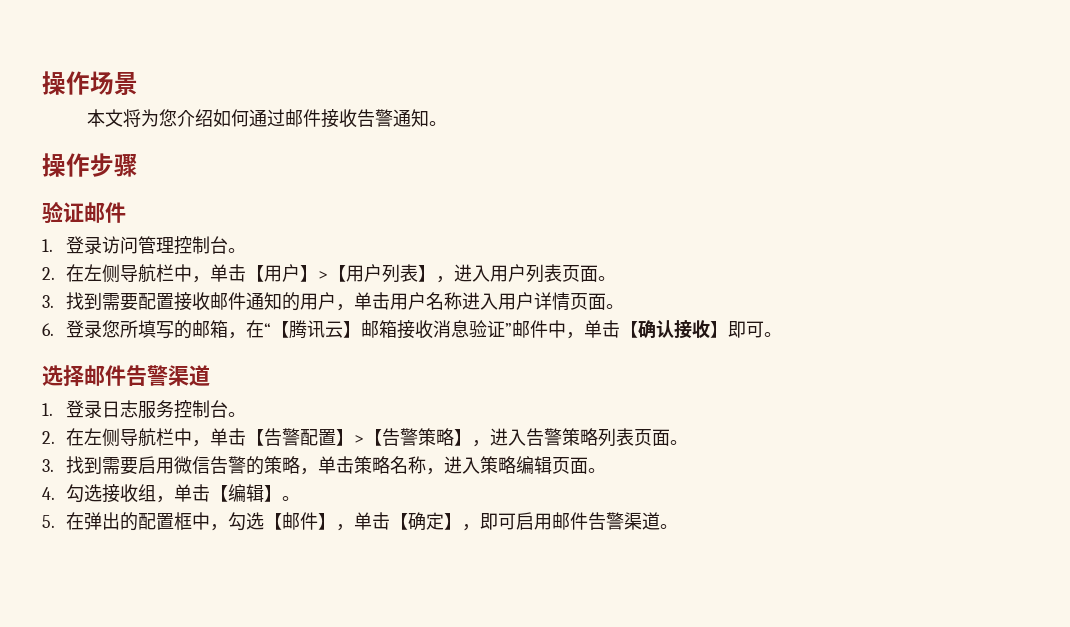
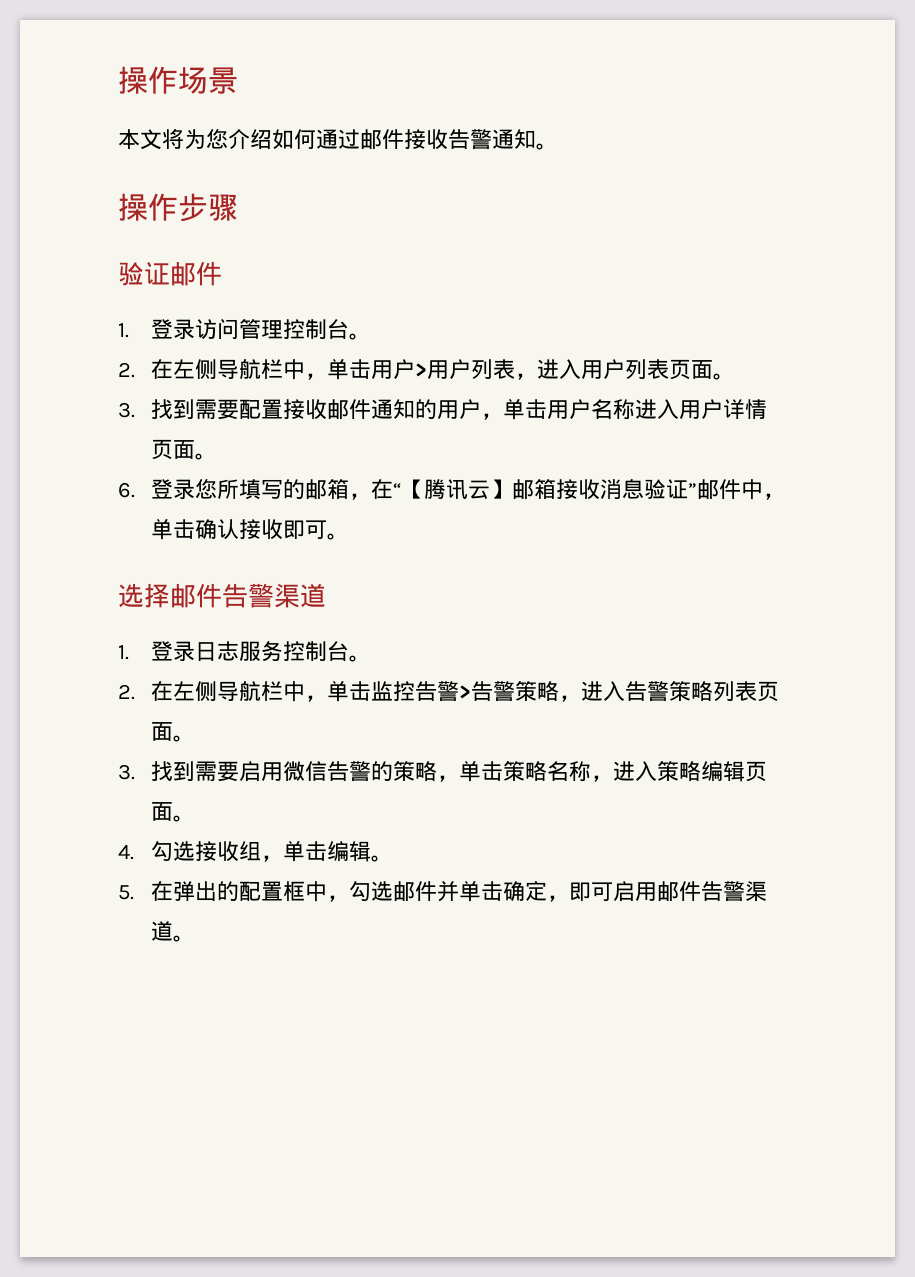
[246,264,437,283] 【用户】>【用户列表】 -> [370,359,515,379] 用户>用户列表
[620,321,639,338] 【 -> (195, 529) none
[710,321,729,338] 】 -> (283, 529) none
[246,428,473,446] 【告警配置】>【告警策略】 -> [370,681,559,702] 监控告警>告警策略
[210,484,283,502] 【编辑】 -> [326,841,371,862] 编辑
[264,512,463,531] 【邮件】，单击【确定】 -> [392,881,547,902] 邮件并单击确定

